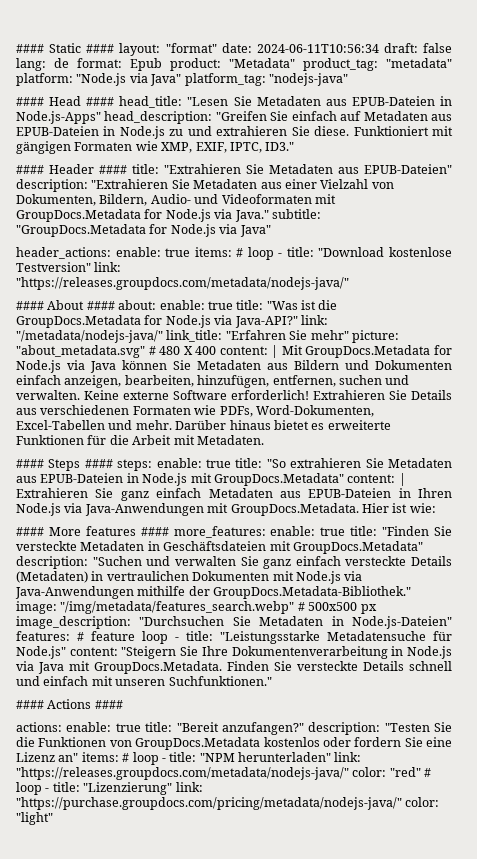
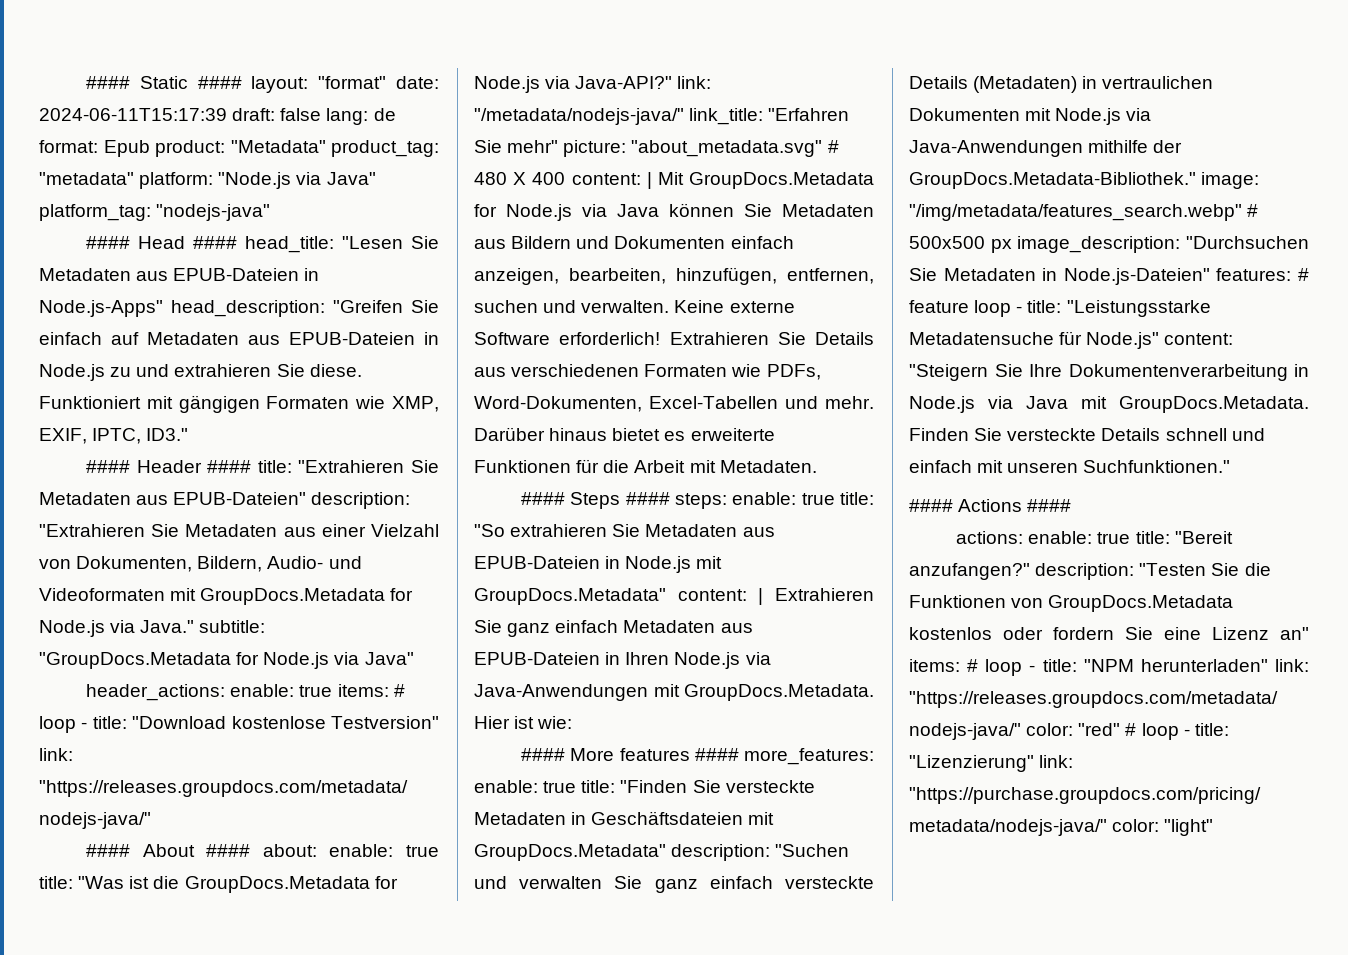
[256,44,379,53] 2024-06-11T10:56:34 -> [39,108,227,121] 2024-06-11T15:17:39

